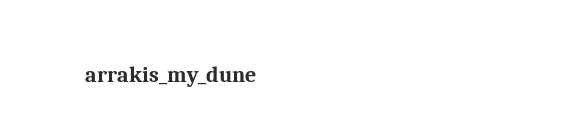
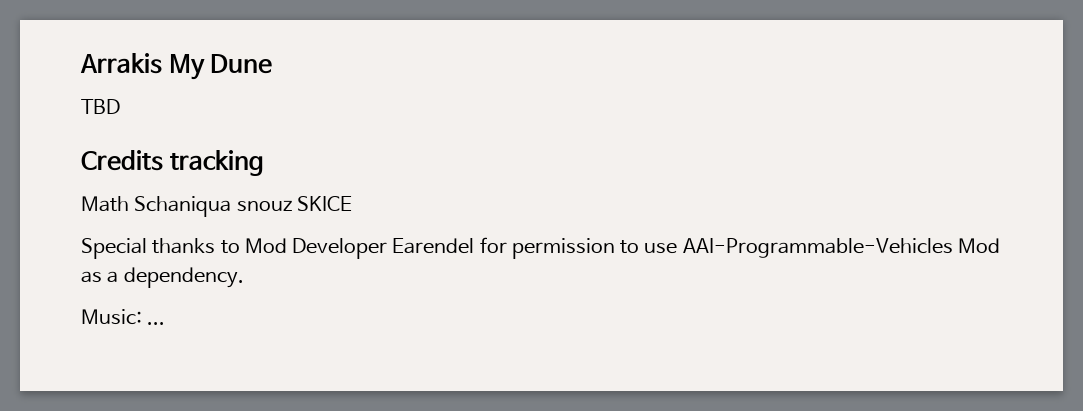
[85,66,256,87] arrakis_my_dune -> [80,53,273,80] [81,99,120,114] [81,150,264,176] [81,196,352,217] [81,237,1000,259] [81,267,244,288] [81,309,166,325] Arrakis My Dune // TBD // Credits tracking // Math Schaniqua snouz SKICE // Special thanks to Mod Developer Earendel for permission to use AAI-Programmable-Vehicles Mod as a dependency. // Music: ...

